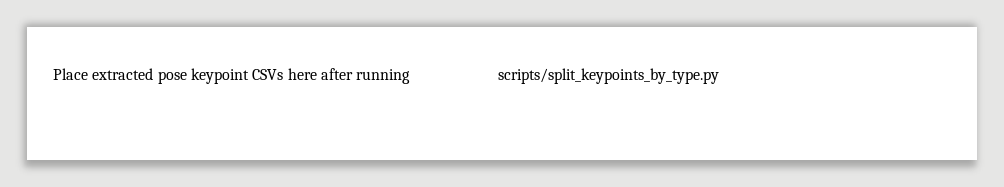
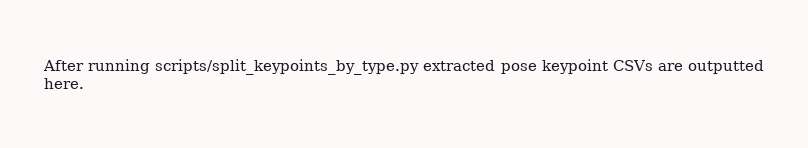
[53,68,88,80] Place -> [43,59,420,75] After running scripts/split_keypoints_by_type.py
[287,68,719,84] here after running scripts/split_keypoints_by_type.py -> [657,60,764,74] [44,78,84,89] are outputted here.

